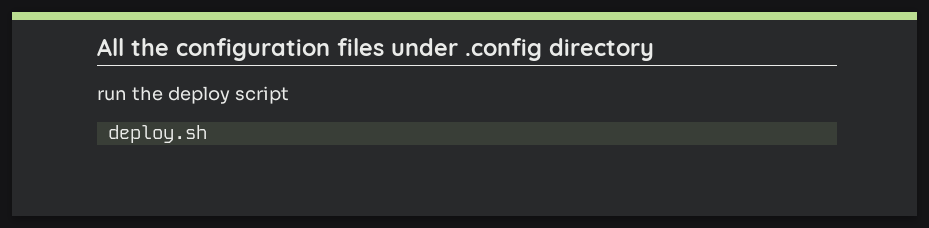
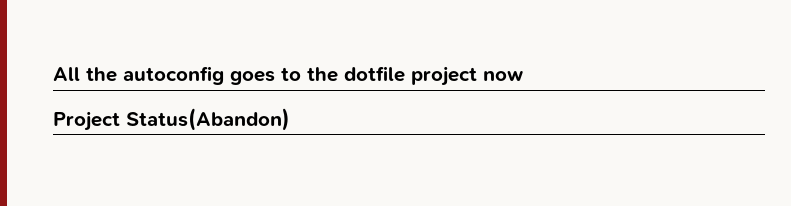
[176,38,654,61] [97,86,289,104] [107,125,207,143] configuration files under .config directory // run the deploy script // deploy.sh -> [123,66,523,86] [53,108,290,131] autoconfig goes to the dotfile project now // Project Status(Abandon)

